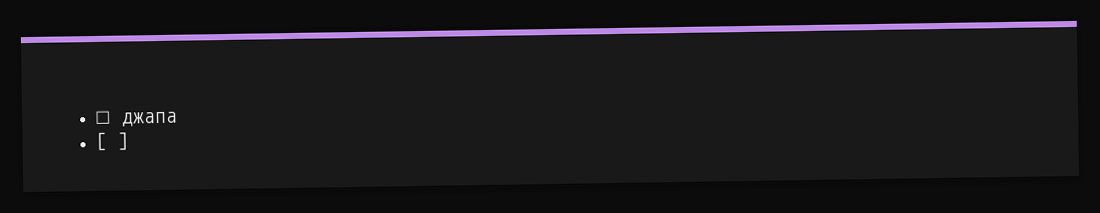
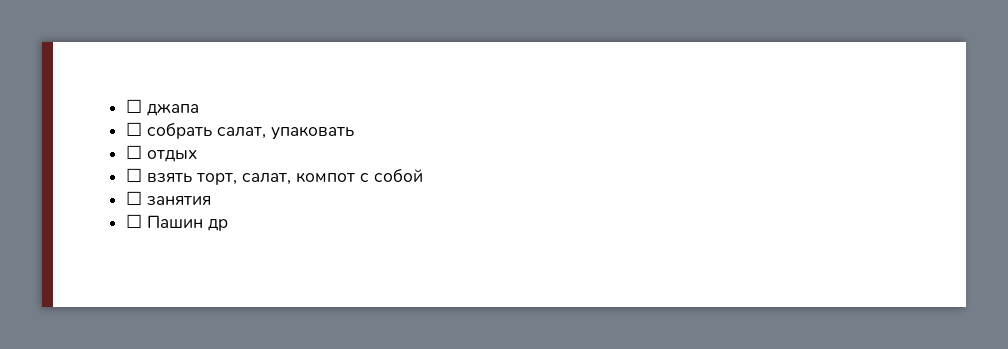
[95,131,130,151] [ ] -> [126,122,355,140] [126,145,198,162] [126,168,424,185] [126,191,212,206] [126,214,229,231] ☐ собрать салат, упаковать // ☐ отдых // ☐ взять торт, салат, компот с собой // ☐ занятия // ☐ Пашин др

